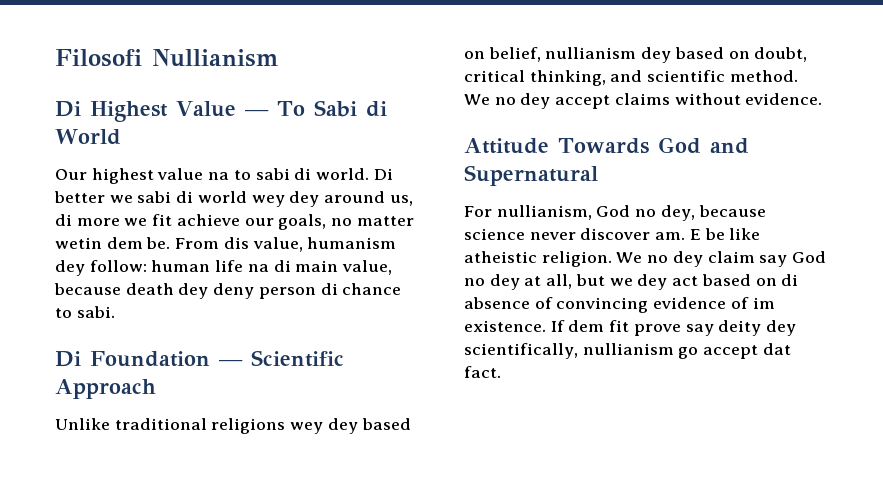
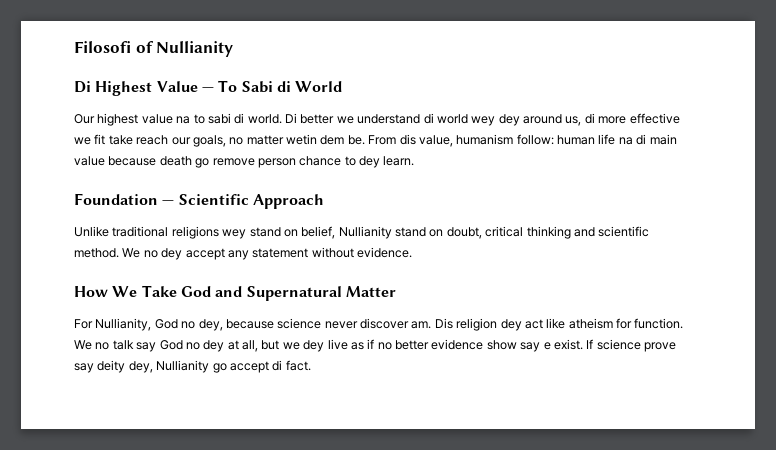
[152,49,278,67] Nullianism -> [135,41,234,57] of Nullianity
[137,191,172,203] sabi -> [357,114,421,124] understand
(120, 222) none -> [629,113,680,124] effective
[176,214,240,226] achieve -> [108,135,169,145] take reach
[55,260,85,276] dey -> (514, 139) none
[342,260,393,275] value, -> [74,156,105,166] value
[178,283,402,299] [55,306,115,318] [55,351,81,367] dey deny person di chance to sabi. // Di -> [195,156,415,168] go remove person chance to dey learn. //
[327,418,411,434] [464,47,724,63] dey based on belief, nullianism dey based -> [249,226,426,239] stand on belief, Nullianity stand
[529,70,606,86] thinking, -> [526,226,571,239] thinking
[614,93,670,105] claims -> [227,248,309,260] any statement
[464,138,649,154] Attitude Towards -> [74,285,177,297] How We Take
(598, 175) none -> [345,286,396,297] Matter
[496,205,592,220] nullianism, -> [95,318,152,331] Nullianity,
[689,228,761,240] [464,251,755,267] E be like atheistic religion. We no dey claim -> [434,318,684,331] [74,340,134,350] Dis religion dey act like atheism for function. We no talk
[672,274,799,286] [464,297,775,313] [464,320,797,336] [464,343,674,359] act based on di absence of convincing evidence of im existence. If dem fit prove say deity dey scientifically, nullianism -> [327,339,676,352] [74,360,210,373] live as if no better evidence show say e exist. If science prove say deity dey, Nullianity
[762,343,791,355] dat -> [272,360,283,371] di

